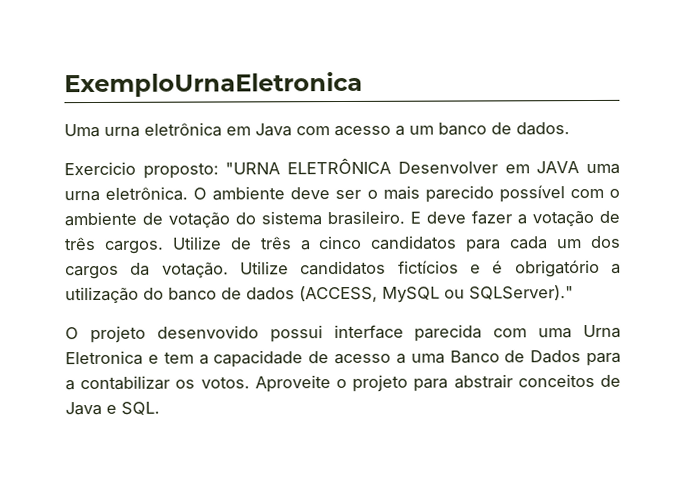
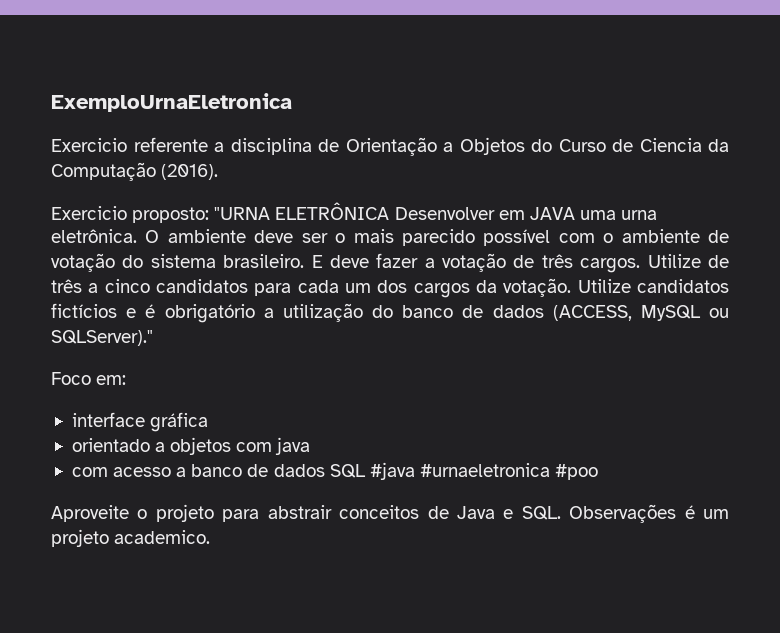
[64,122,570,138] Uma urna eletrônica em Java com acesso a um banco de dados. -> [51,137,729,156] [51,162,219,181] Exercicio referente a disciplina de Orientação a Objetos do Curso de Ciencia da Computação (2016).
[65,324,621,344] [65,350,621,368] [65,375,250,391] O projeto desenvovido possui interface parecida com uma Urna Eletronica e tem a capacidade de acesso a uma Banco de Dados para a contabilizar os votos. -> [51,372,127,385] [71,412,209,432] [71,437,311,455] [71,462,599,480] Foco em: // interface gráfica // orientado a objetos com java // com acesso a banco de dados SQL #java #urnaeletronica #poo //
(160, 408) none -> [569,504,729,523] [51,529,211,547] Observações é um projeto academico.

